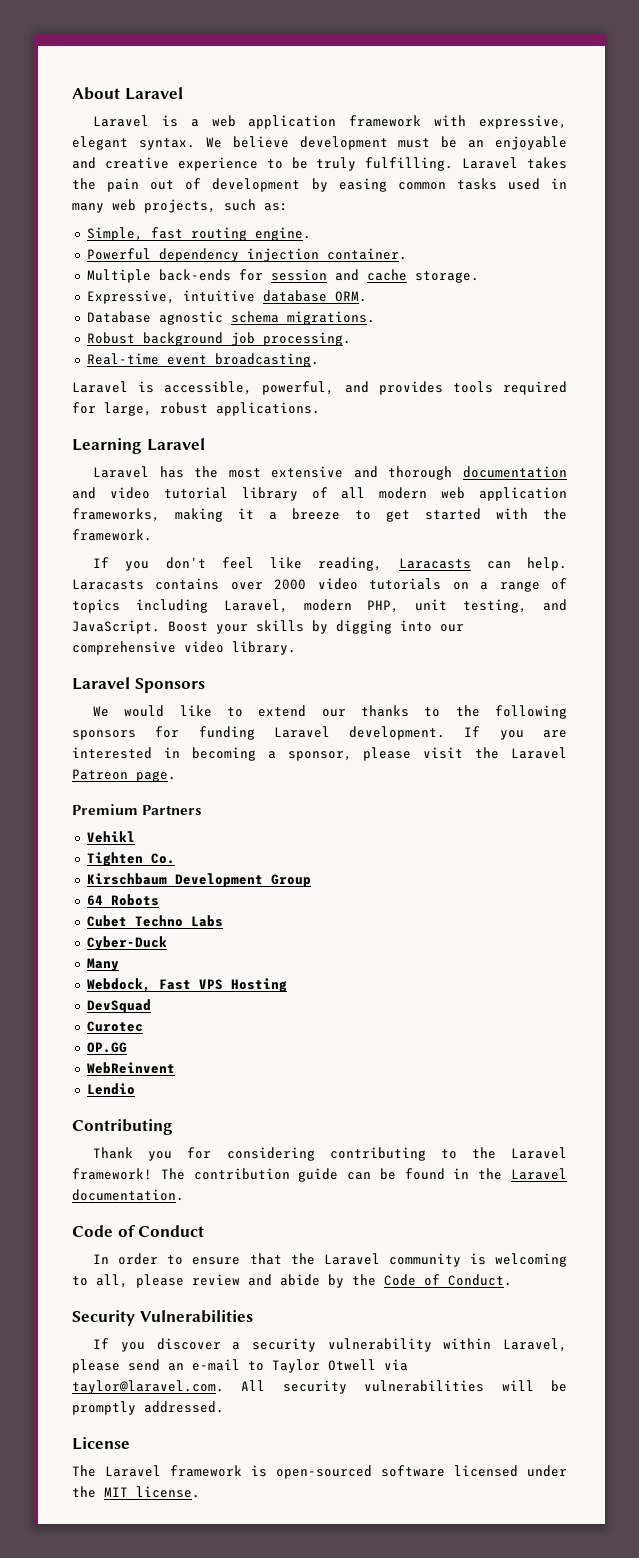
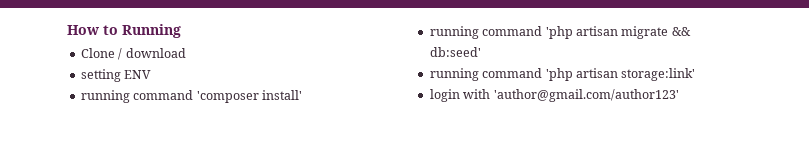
[72,87,183,100] [93,115,567,129] [72,136,567,150] [72,157,567,171] [72,178,567,192] [72,199,288,213] [86,227,311,241] [86,248,407,262] [86,269,479,283] [86,290,367,304] [86,311,375,325] [86,332,351,346] [86,353,319,367] [72,381,568,395] [72,402,320,416] [72,438,205,454] [93,466,567,480] [72,487,567,501] [72,508,567,522] [72,529,152,541] [93,557,567,571] [72,578,568,592] [72,599,567,613] [72,620,464,634] [72,641,296,655] [72,677,205,693] [93,705,567,719] [72,726,567,740] [72,747,567,761] [72,769,176,782] [72,804,203,815] [86,831,135,843] [86,852,175,866] [86,873,311,887] [86,894,159,906] [86,915,223,927] [86,936,167,950] [86,958,119,971] [86,978,287,992] [86,999,151,1013] [86,1021,143,1032] [86,1042,127,1053] [86,1062,175,1074] [86,1083,135,1095] [72,1119,173,1135] [93,1147,567,1161] [72,1168,567,1182] [72,1189,184,1201] [72,1225,205,1237] [93,1253,567,1267] [72,1274,512,1288] [72,1310,253,1326] [93,1338,567,1352] [72,1359,408,1373] [72,1380,567,1394] [72,1401,224,1415] [72,1437,130,1450] [72,1465,567,1479] [72,1486,200,1498] About Laravel // Laravel is a web application framework with expressive, elegant syntax. We believe development must be an enjoyable and creative experience to be truly fulfilling. Laravel takes the pain out of development by easing common tasks used in many web projects, such as: // Simple, fast routing engine. // Powerful dependency injection container. // Multiple back-ends for session and cache storage. // Expressive, intuitive database ORM. // Database agnostic schema migrations. // Robust background job processing. // Real-time event broadcasting. // Laravel is accessible, powerful, and provides tools required for large, robust applications. // Learning Laravel // Laravel has the most extensive and thorough documentation and video tutorial library of all modern web application frameworks, making it a breeze to get started with the framework. // If you don't feel like reading, Laracasts can help. Laracasts contains over 2000 video tutorials on a range of topics including Laravel, modern PHP, unit testing, and JavaScript. Boost your skills by digging into our comprehensive video library. // Laravel Sponsors // We would like to extend our thanks to the following sponsors for funding Laravel development. If you are interested in becoming a sponsor, please visit the Laravel Patreon page. // Premium Partners // Vehikl // Tighten Co. // Kirschbaum Development Group // 64 Robots // Cubet Techno Labs // Cyber-Duck // Many // Webdock, Fast VPS Hosting // DevSquad // Curotec // OP.GG // WebReinvent // Lendio // Contributing // Thank you for considering contributing to the Laravel framework! The contribution guide can be found in the Laravel documentation. // Code of Conduct // In order to ensure that the Laravel community is welcoming to all, please review and abide by the Code of Conduct. // Security Vulnerabilities // If you discover a security vulnerability within Laravel, please send an e-mail to Taylor Otwell via taylor@laravel.com. All security vulnerabilities will be promptly addressed. // License // The Laravel framework is open-sourced software licensed under the MIT license. -> [67,24,181,38] [80,48,186,60] [80,69,152,82] [80,90,302,103] [429,26,691,39] [429,47,481,57] [429,68,696,81] [429,89,679,102] How to Running // Clone / download // setting ENV // running command 'composer install' // running command 'php artisan migrate && db:seed' // running command 'php artisan storage:link' // login with 'author@gmail.com/author123'

